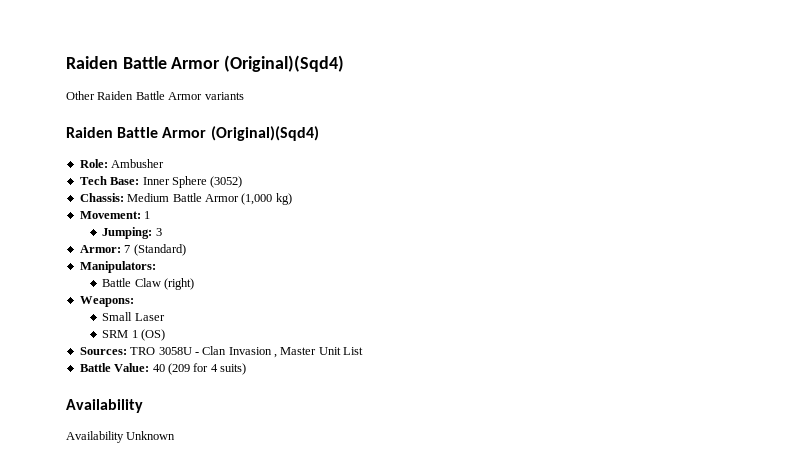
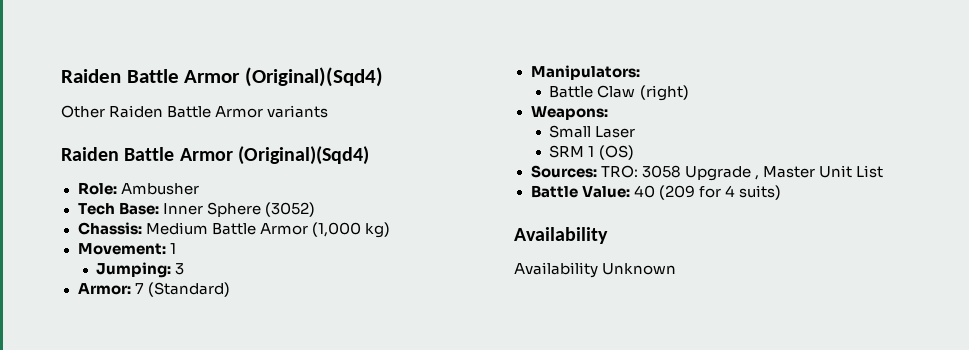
[130,346,272,355] TRO 3058U - Clan Invasion -> [600,165,751,181] TRO: 3058 Upgrade

